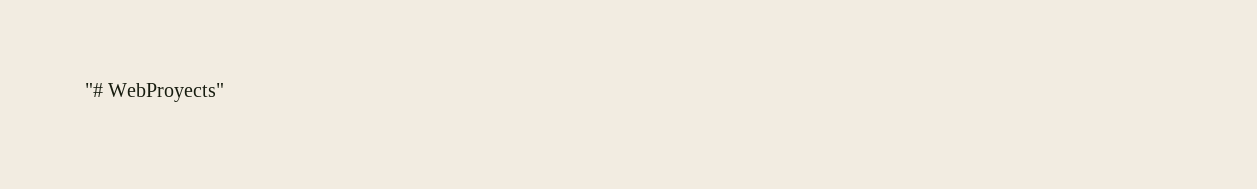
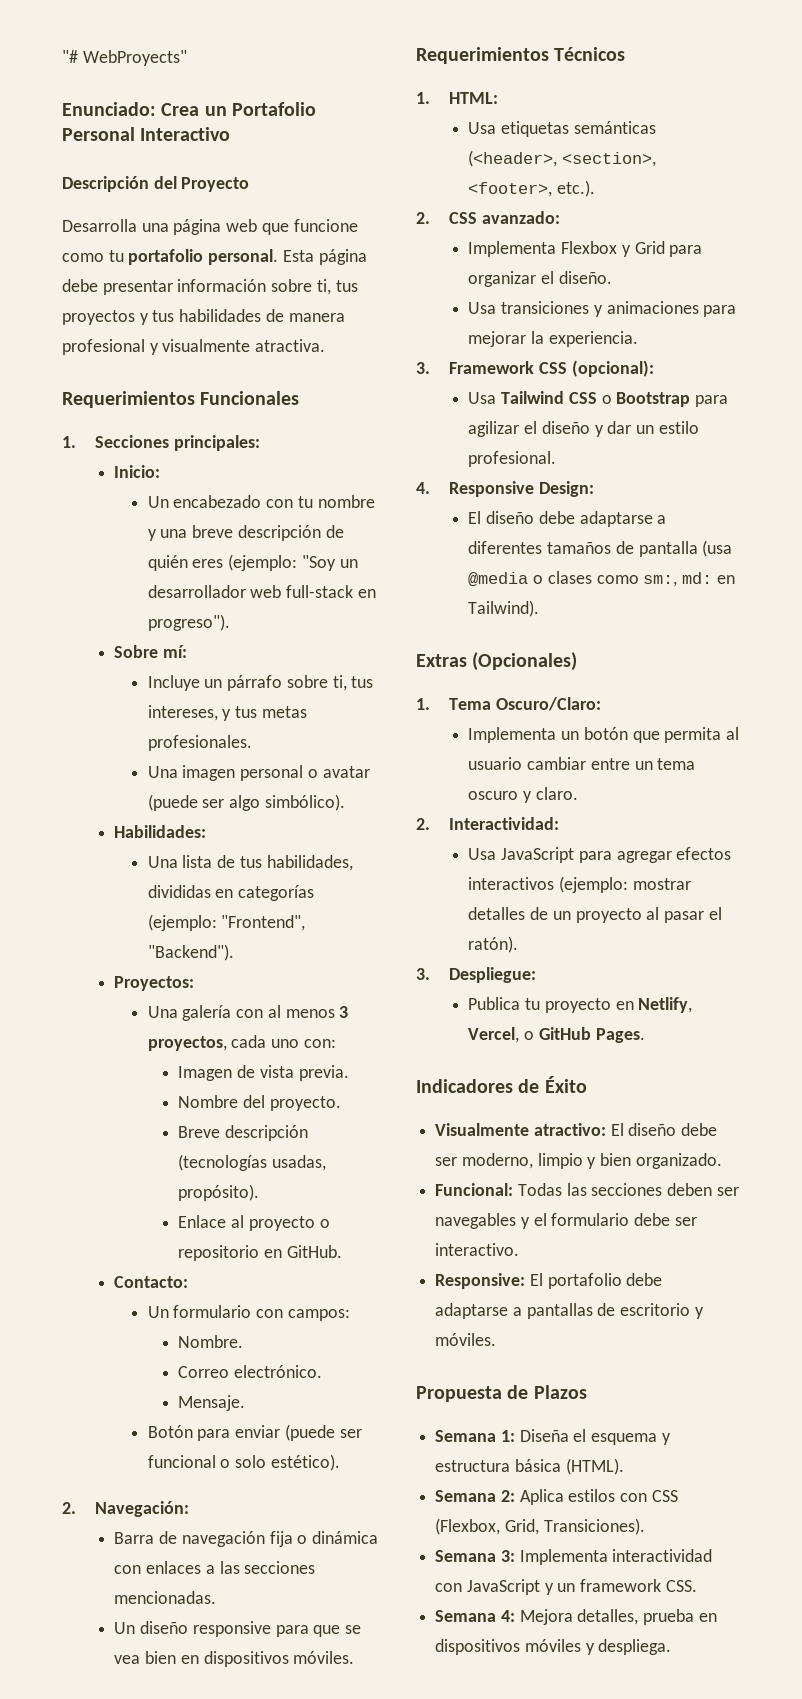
(225, 92) none -> [62,102,316,116] [62,127,231,141] [62,176,250,192] [62,219,358,235] [62,249,367,265] [62,279,358,295] [62,309,345,325] [62,339,326,355] [62,391,300,408] [62,435,260,451] [114,465,161,478] [147,495,375,508] [147,525,344,541] [147,554,358,571] [147,585,376,598] [147,614,230,631] [114,645,188,658] [147,675,374,691] [147,705,307,721] [147,735,252,751] [147,765,370,781] [147,794,345,811] [114,825,207,838] [147,855,353,871] [147,885,315,901] [147,914,306,931] [147,944,234,961] [114,976,195,991] [147,1005,349,1021] [147,1035,336,1051] [178,1065,349,1081] [178,1095,341,1111] [178,1125,309,1141] [178,1154,327,1171] [178,1184,260,1201] [178,1215,330,1231] [178,1245,342,1261] [114,1276,189,1288] [147,1305,350,1321] [178,1335,244,1348] [178,1365,323,1378] [178,1395,246,1411] [147,1424,362,1441] [147,1454,340,1471] [62,1501,190,1517] [114,1531,379,1547] [114,1561,316,1574] [114,1591,217,1604] [114,1621,362,1637] [114,1651,355,1667] [416,47,626,64] [416,92,499,104] [468,121,656,137] [468,150,657,167] [468,180,596,197] [416,211,560,224] [468,241,703,257] [468,271,612,287] [468,301,737,317] [468,331,638,347] [416,360,654,377] [468,391,729,407] [468,421,699,437] [468,451,557,467] [416,481,594,497] [468,511,667,527] [468,540,733,557] [468,571,735,587] [468,600,540,617] [416,652,578,671] [416,697,601,711] [468,727,740,743] [468,757,696,770] [468,787,578,803] [416,817,560,830] [468,847,732,863] [468,876,691,893] [468,907,722,923] [468,936,519,953] [416,967,537,983] [468,997,693,1013] [468,1027,645,1043] [416,1076,587,1093] [435,1123,718,1136] [435,1153,722,1169] [435,1183,739,1196] [435,1213,697,1229] [435,1243,520,1256] [435,1273,663,1289] [435,1303,704,1319] [435,1333,497,1346] [416,1385,587,1402] [435,1429,671,1445] [435,1458,624,1475] [435,1489,678,1505] [435,1518,645,1535] [435,1549,713,1565] [435,1579,697,1595] [435,1609,717,1625] [435,1639,672,1655] // Enunciado: Crea un Portafolio Personal Interactivo // Descripción del Proyecto // Desarrolla una página web que funcione como tu portafolio personal. Esta página debe presentar información sobre ti, tus proyectos y tus habilidades de manera profesional y visualmente atractiva. // Requerimientos Funcionales // 1. Secciones principales: // Inicio: // Un encabezado con tu nombre y una breve descripción de quién eres (ejemplo: "Soy un desarrollador web full-stack en progreso"). // Sobre mí: // Incluye un párrafo sobre ti, tus intereses, y tus metas profesionales. // Una imagen personal o avatar (puede ser algo simbólico). // Habilidades: // Una lista de tus habilidades, divididas en categorías (ejemplo: "Frontend", "Backend"). // Proyectos: // Una galería con al menos 3 proyectos, cada uno con: // Imagen de vista previa. // Nombre del proyecto. // Breve descripción (tecnologías usadas, propósito). // Enlace al proyecto o repositorio en GitHub. // Contacto: // Un formulario con campos: // Nombre. // Correo electrónico. // Mensaje. // Botón para enviar (puede ser funcional o solo estético). // 2. Navegación: // Barra de navegación fija o dinámica con enlaces a las secciones mencionadas. // Un diseño responsive para que se vea bien en dispositivos móviles. // Requerimientos Técnicos // 1. HTML: // Usa etiquetas semánticas (<header>, <section>, <footer>, etc.). // 2. CSS avanzado: // Implementa Flexbox y Grid para organizar el diseño. // Usa transiciones y animaciones para mejorar la experiencia. // 3. Framework CSS (opcional): // Usa Tailwind CSS o Bootstrap para agilizar el diseño y dar un estilo profesional. // 4. Responsive Design: // El diseño debe adaptarse a diferentes tamaños de pantalla (usa @media o clases como sm:, md: en Tailwind). // Extras (Opcionales) // 1. Tema Oscuro/Claro: // Implementa un botón que permita al usuario cambiar entre un tema oscuro y claro. // 2. Interactividad: // Usa JavaScript para agregar efectos interactivos (ejemplo: mostrar detalles de un proyecto al pasar el ratón). // 3. Despliegue: // Publica tu proyecto en Netlify, Vercel, o GitHub Pages. // Indicadores de Éxito // Visualmente atractivo: El diseño debe ser moderno, limpio y bien organizado. // Funcional: Todas las secciones deben ser navegables y el formulario debe ser interactivo. // Responsive: El portafolio debe adaptarse a pantallas de escritorio y móviles. // Propuesta de Plazos // Semana 1: Diseña el esquema y estructura básica (HTML). // Semana 2: Aplica estilos con CSS (Flexbox, Grid, Transiciones). // Semana 3: Implementa interactividad con JavaScript y un framework CSS. // Semana 4: Mejora detalles, prueba en dispositivos móviles y despliega.

